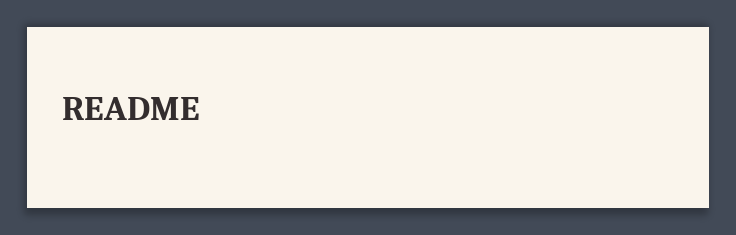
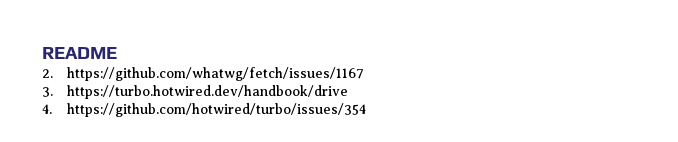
(200, 108) none -> [42,67,364,81] [42,85,348,99] [42,103,366,117] // 2. https://github.com/whatwg/fetch/issues/1167 // 3. https://turbo.hotwired.dev/handbook/drive // 4. https://github.com/hotwired/turbo/issues/354

